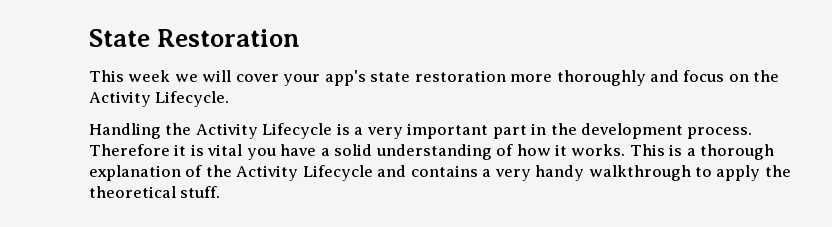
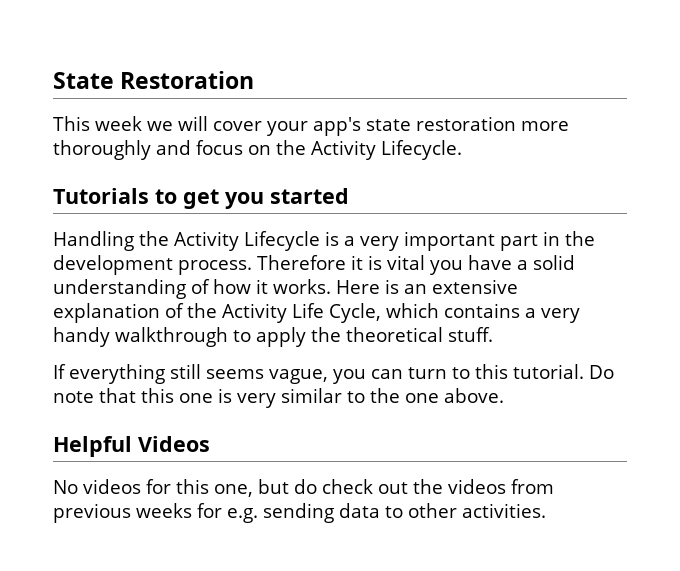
(230, 99) none -> [53,188,349,209] // Tutorials to get you started
[629,144,775,160] This is a thorough -> [336,279,518,294] Here is an extensive
[302,165,407,181] Lifecycle and -> [292,303,439,323] Life Cycle, which
(221, 192) none -> [53,364,614,384] [53,388,504,408] [53,436,210,457] [53,479,554,497] [53,503,546,523] // If everything still seems vague, you can turn to this tutorial. Do note that this one is very similar to the one above. // Helpful Videos // No videos for this one, but do check out the videos from previous weeks for e.g. sending data to other activities.

